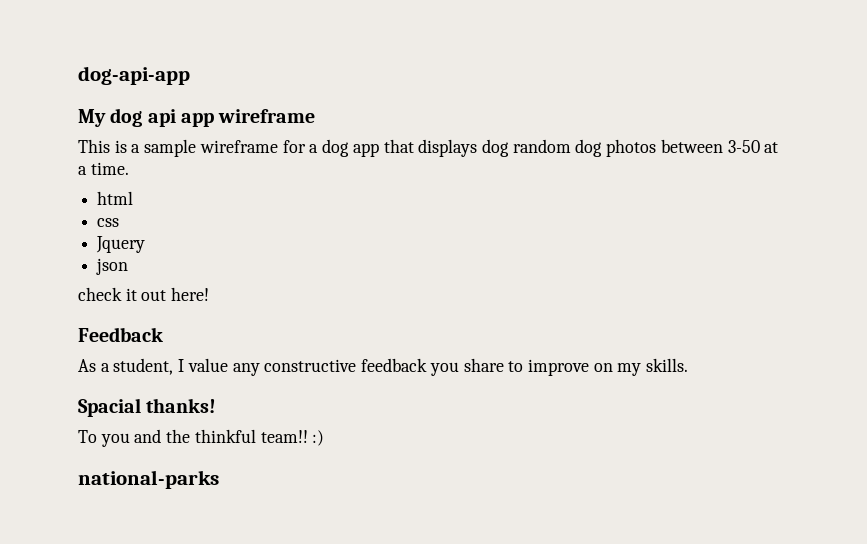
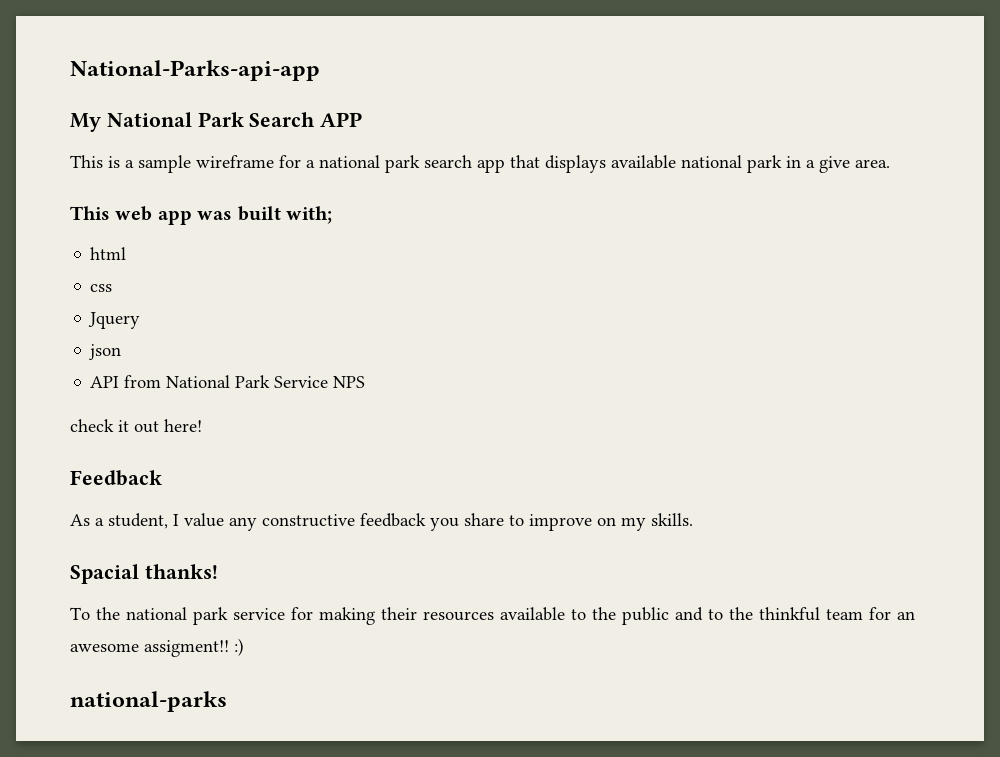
[78,66,190,85] dog-api-app -> [70,60,320,81] National-Parks-api-app
[110,108,316,127] dog api app wireframe -> [106,112,363,127] National Park Search APP
[322,139,779,157] [78,162,129,175] [97,191,134,205] [97,218,120,227] [96,236,146,253] [96,258,129,275] dog app that displays dog random dog photos between 3-50 at a time. // html // css // Jquery // json -> [319,155,890,173] [70,206,332,225] [90,247,127,260] [90,284,113,292] [88,312,141,329] [89,344,122,360] [90,375,366,388] national park search app that displays available national park in a give area. // This web app was built with; // html // css // Jquery // json // API from National Park Service NPS
[100,429,308,447] you and the thinkful team!! -> [96,607,915,625] [70,640,229,657] the national park service for making their resources available to the public and to the thinkful team for an awesome assigment!!

